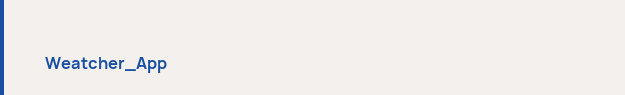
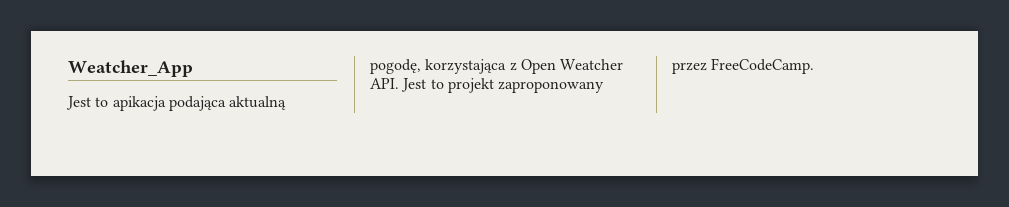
(167, 65) none -> [66,96,287,111] [370,59,624,74] [370,78,605,93] [672,58,815,74] // Jest to apikacja podająca aktualną pogodę, korzystająca z Open Weatcher API. Jest to projekt zaproponowany przez FreeCodeCamp.

